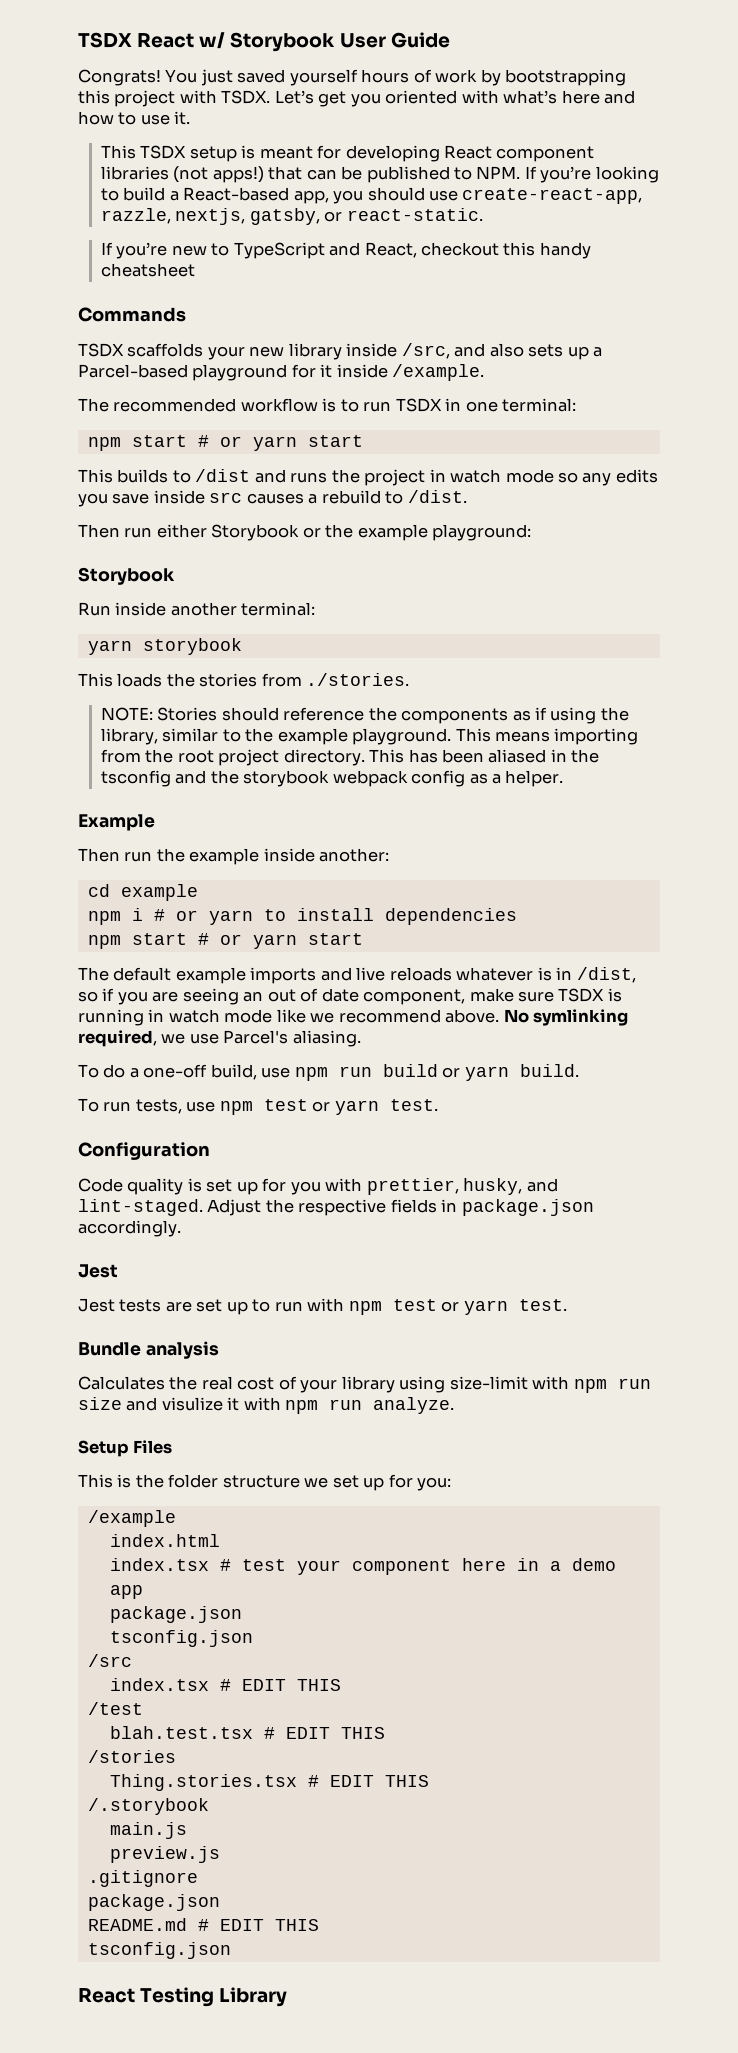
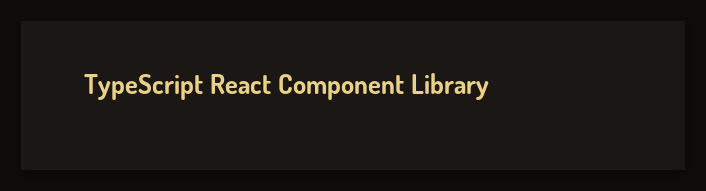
[78,32,450,52] [78,69,627,86] [78,90,636,107] [78,111,191,125] [100,145,595,162] [100,166,659,183] [100,187,643,204] [100,208,483,225] [100,242,591,259] [100,263,195,277] [78,307,186,322] [78,343,603,360] [78,364,485,381] [78,398,577,412] [87,435,363,451] [78,469,658,486] [78,490,467,507] [78,524,532,541] [78,567,175,585] [78,602,316,616] [87,638,242,655] [78,673,410,687] [100,707,629,724] [100,728,639,745] [100,749,600,766] [100,770,564,787] [78,814,155,831] [78,848,390,865] [87,884,198,901] [87,908,517,925] [87,933,363,949] [78,967,636,984] [78,988,622,1005] [78,1009,629,1026] [78,1030,361,1047] [78,1064,579,1081] [78,1098,438,1115] [78,1142,210,1160] [78,1178,558,1195] [78,1199,594,1216] [78,1220,181,1237] [78,1264,118,1278] [78,1298,567,1315] [78,1341,219,1359] [78,1376,651,1393] [78,1397,455,1414] [78,1440,173,1457] [78,1474,452,1491] [87,1510,176,1527] [109,1534,220,1547] [109,1558,616,1575] [109,1585,143,1599] [109,1606,242,1623] [109,1630,253,1647] [87,1654,132,1667] [109,1678,341,1691] [87,1702,143,1715] [109,1726,385,1739] [87,1750,176,1763] [109,1774,429,1791] [87,1798,209,1815] [109,1822,187,1839] [109,1846,220,1863] [87,1870,198,1887] [87,1894,220,1911] [87,1918,319,1931] [87,1942,231,1959] [78,1987,215,2007] TSDX React w/ Storybook User Guide // Congrats! You just saved yourself hours of work by bootstrapping this project with TSDX. Let’s get you oriented with what’s here and how to use it. // This TSDX setup is meant for developing React component libraries (not apps!) that can be published to NPM. If you’re looking to build a React-based app, you should use create-react-app, razzle, nextjs, gatsby, or react-static. // If you’re new to TypeScript and React, checkout this handy cheatsheet // Commands // TSDX scaffolds your new library inside /src, and also sets up a Parcel-based playground for it inside /example. // The recommended workflow is to run TSDX in one terminal: // npm start # or yarn start // This builds to /dist and runs the project in watch mode so any edits you save inside src causes a rebuild to /dist. // Then run either Storybook or the example playground: // Storybook // Run inside another terminal: // yarn storybook // This loads the stories from ./stories. // NOTE: Stories should reference the components as if using the library, similar to the example playground. This means importing from the root project directory. This has been aliased in the tsconfig and the storybook webpack config as a helper. // Example // Then run the example inside another: // cd example // npm i # or yarn to install dependencies // npm start # or yarn start // The default example imports and live reloads whatever is in /dist, so if you are seeing an out of date component, make sure TSDX is running in watch mode like we recommend above. No symlinking required, we use Parcel's aliasing. // To do a one-off build, use npm run build or yarn build. // To run tests, use npm test or yarn test. // Configuration // Code quality is set up for you with prettier, husky, and lint-staged. Adjust the respective fields in package.json accordingly. // Jest // Jest tests are set up to run with npm test or yarn test. // Bundle analysis // Calculates the real cost of your library using size-limit with npm run size and visulize it with npm run analyze. // Setup Files // This is the folder structure we set up for you: // /example // index.html // index.tsx # test your component here in a demo app // package.json // tsconfig.json // /src // index.tsx # EDIT THIS // /test // blah.test.tsx # EDIT THIS // /stories // Thing.stories.tsx # EDIT THIS // /.storybook // main.js // preview.js // .gitignore // package.json // README.md # EDIT THIS // tsconfig.json // React Testing -> [84,74,405,100] TypeScript React Component

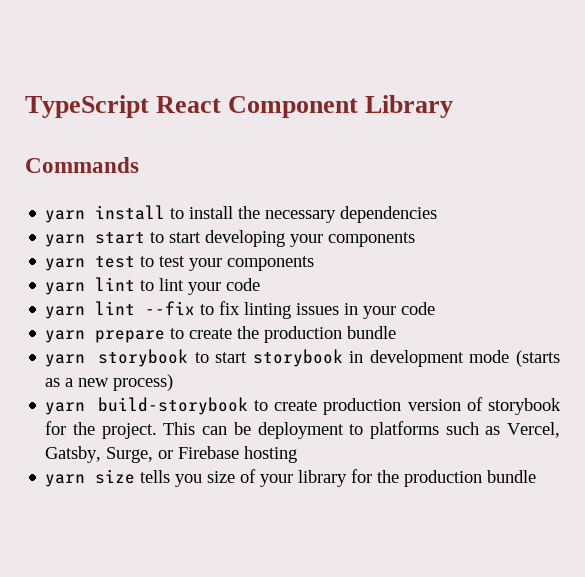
(490, 86) none -> [25,157,139,173] [45,205,438,223] [45,230,416,247] [45,255,315,271] [45,277,261,295] [45,301,436,319] [45,326,397,343] [45,349,560,367] [45,374,174,391] [45,397,561,415] [45,421,560,439] [45,446,298,463] [45,469,537,487] // Commands // yarn install to install the necessary dependencies // yarn start to start developing your components // yarn test to test your components // yarn lint to lint your code // yarn lint --fix to fix linting issues in your code // yarn prepare to create the production bundle // yarn storybook to start storybook in development mode (starts as a new process) // yarn build-storybook to create production version of storybook for the project. This can be deployment to platforms such as Vercel, Gatsby, Surge, or Firebase hosting // yarn size tells you size of your library for the production bundle

